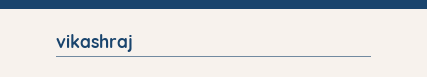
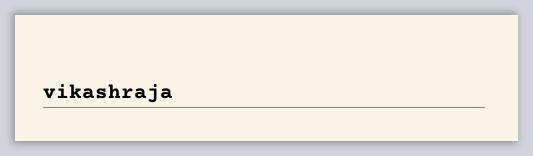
[56,34,133,52] vikashraj -> [43,84,173,103] vikashraja

